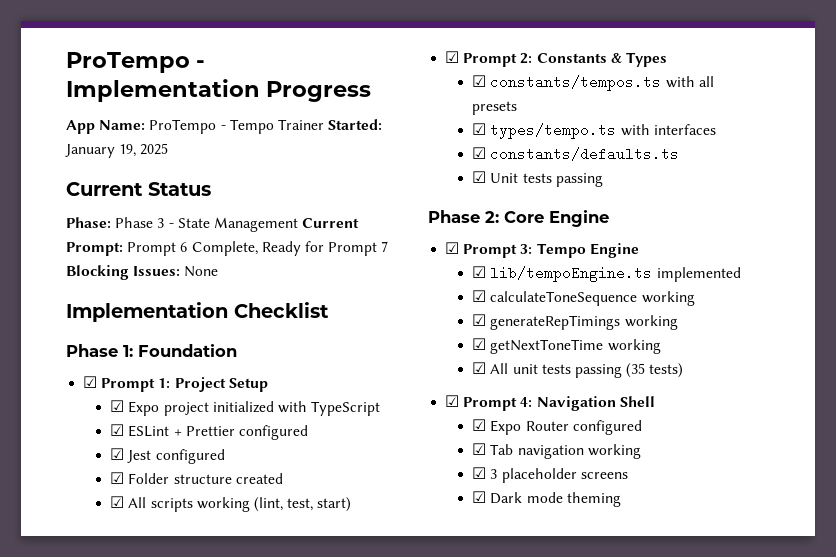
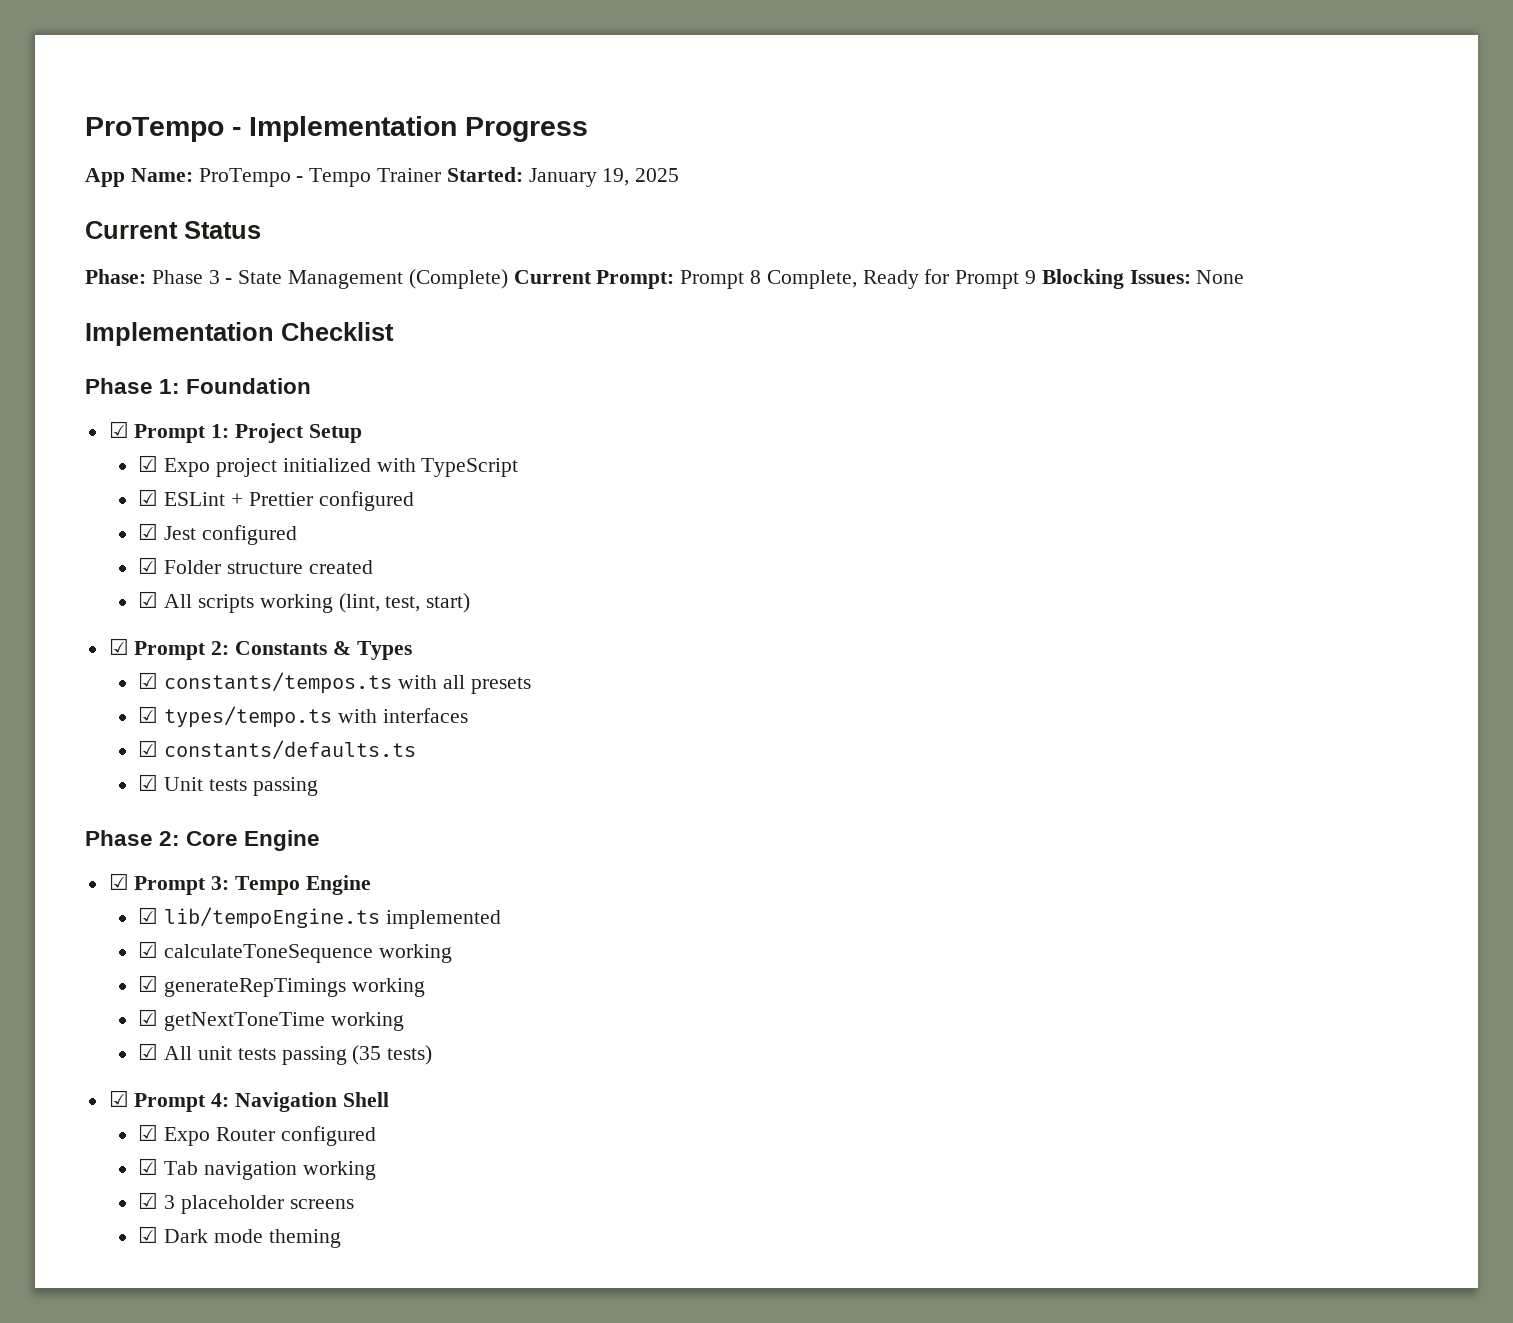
(298, 224) none -> [408,269,508,289] (Complete)
[180,242,188,252] 6 -> [750,270,762,284] 8
[381,241,389,252] 7 -> [1025,270,1037,284] 9

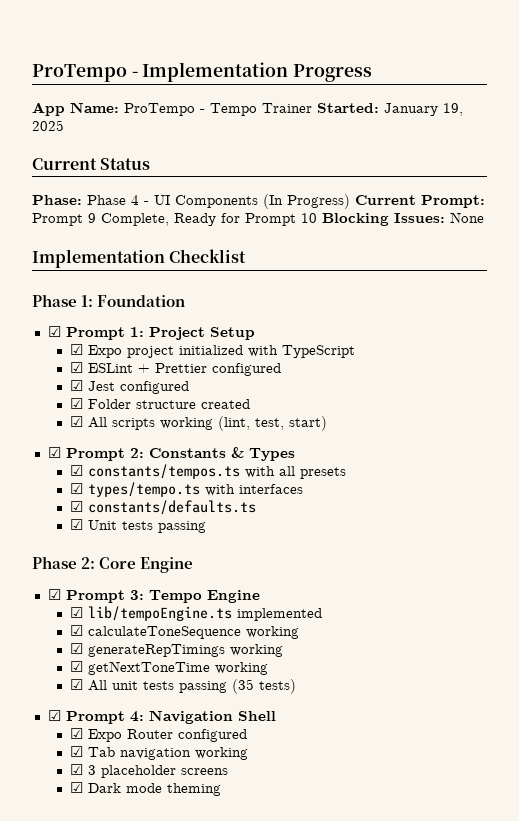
[208,269,508,289] 3 - State Management (Complete) -> [131,194,350,209] 4 - UI Components (In Progress)
[750,270,762,284] 8 -> [88,213,96,223] 9
[1025,270,1037,284] 9 -> [301,213,317,223] 10

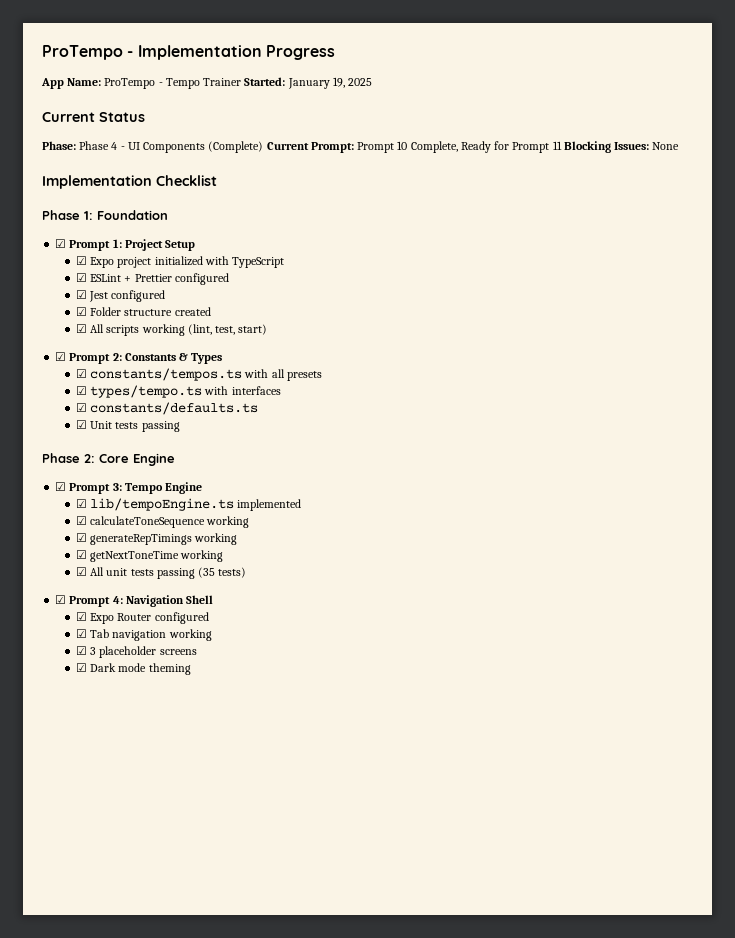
[263,194,350,209] (In Progress) -> [208,141,264,153] (Complete)
[88,213,96,223] 9 -> [397,141,408,150] 10
[301,213,317,223] 10 -> [552,141,562,150] 11

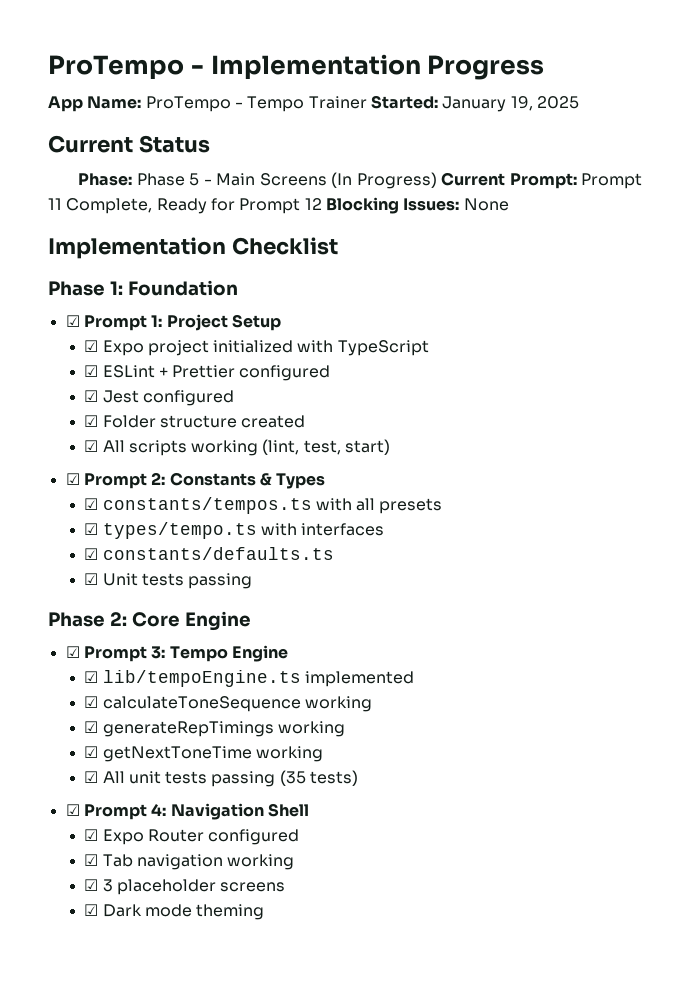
[111,141,264,153] 4 - UI Components (Complete) -> [189,172,437,189] 5 - Main Screens (In Progress)
[397,141,408,150] 10 -> [48,198,62,210] 11
[552,141,562,150] 11 -> [304,198,322,210] 12

